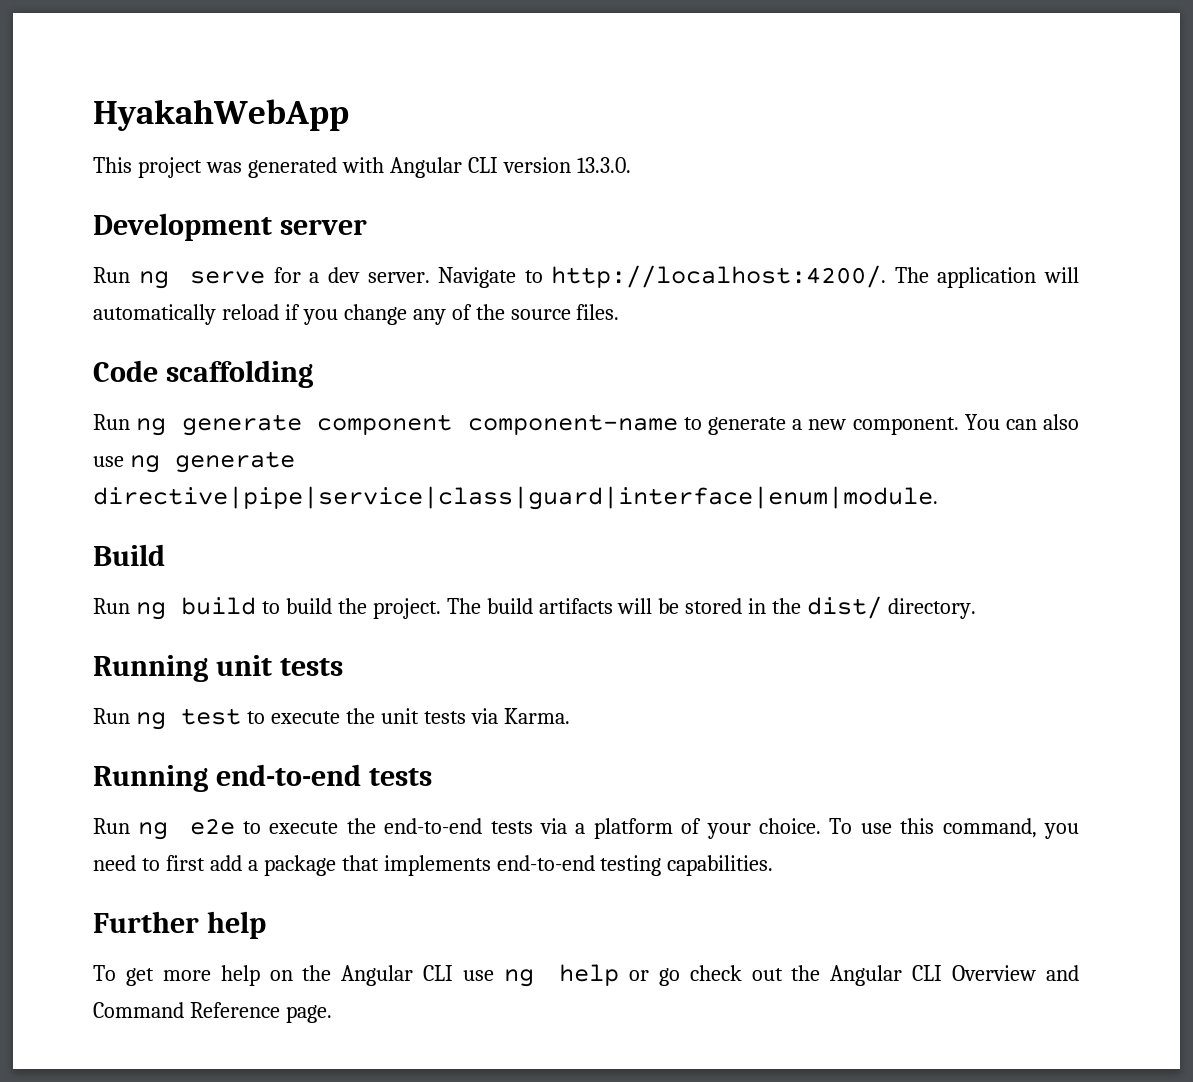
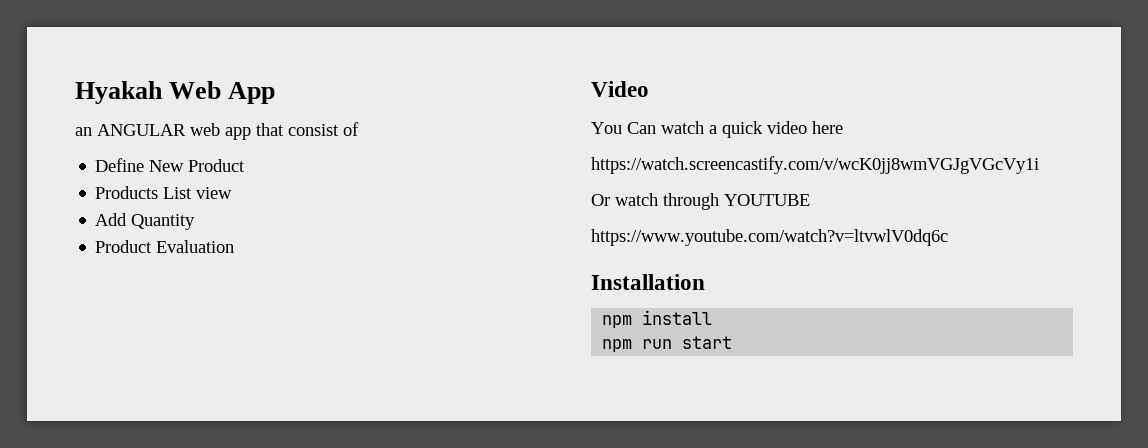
[93,99,349,131] [93,157,631,178] [93,213,367,241] [93,265,1079,289] [93,304,620,325] [93,360,313,388] [93,414,1079,436] [93,451,295,473] [93,486,938,510] [93,544,165,566] [93,596,977,620] [93,655,343,682] [93,708,570,730] [93,764,432,792] [93,818,1079,840] [93,855,774,876] [93,911,266,939] [93,964,1080,987] [93,1002,332,1023] HyakahWebApp // This project was generated with Angular CLI version 13.3.0. // Development server // Run ng serve for a dev server. Navigate to http://localhost:4200/. The application will automatically reload if you change any of the source files. // Code scaffolding // Run ng generate component component-name to generate a new component. You can also use ng generate directive|pipe|service|class|guard|interface|enum|module. // Build // Run ng build to build the project. The build artifacts will be stored in the dist/ directory. // Running unit tests // Run ng test to execute the unit tests via Karma. // Running end-to-end tests // Run ng e2e to execute the end-to-end tests via a platform of your choice. To use this command, you need to first add a package that implements end-to-end testing capabilities. // Further help // To get more help on the Angular CLI use ng help or go check out the Angular CLI Overview and Command Reference page. -> [75,81,276,104] [75,122,359,140] [95,158,246,172] [95,186,233,199] [95,213,196,230] [95,240,235,253] [591,81,649,97] [591,121,843,138] [591,156,1039,174] [591,193,810,210] [591,229,948,246] [591,274,705,290] [602,310,713,328] [602,336,733,352] Hyakah Web App // an ANGULAR web app that consist of // Define New Product // Products List view // Add Quantity // Product Evaluation // Video // You Can watch a quick video here // https://watch.screencastify.com/v/wcK0jj8wmVGJgVGcVy1i // Or watch through YOUTUBE // https://www.youtube.com/watch?v=ltvwlV0dq6c // Installation // npm install // npm run start

